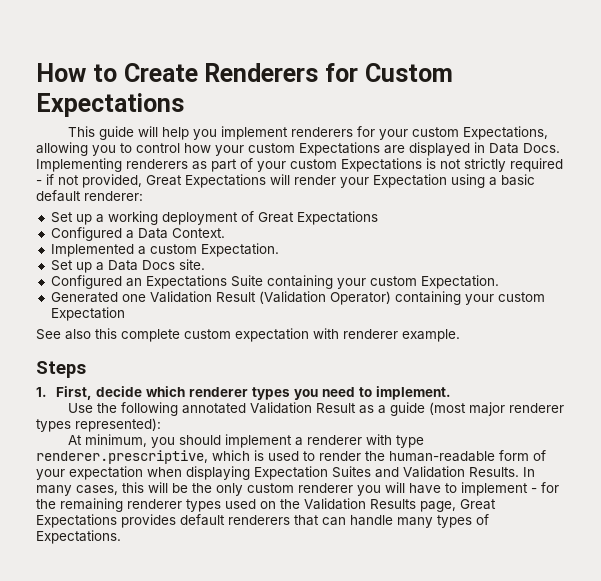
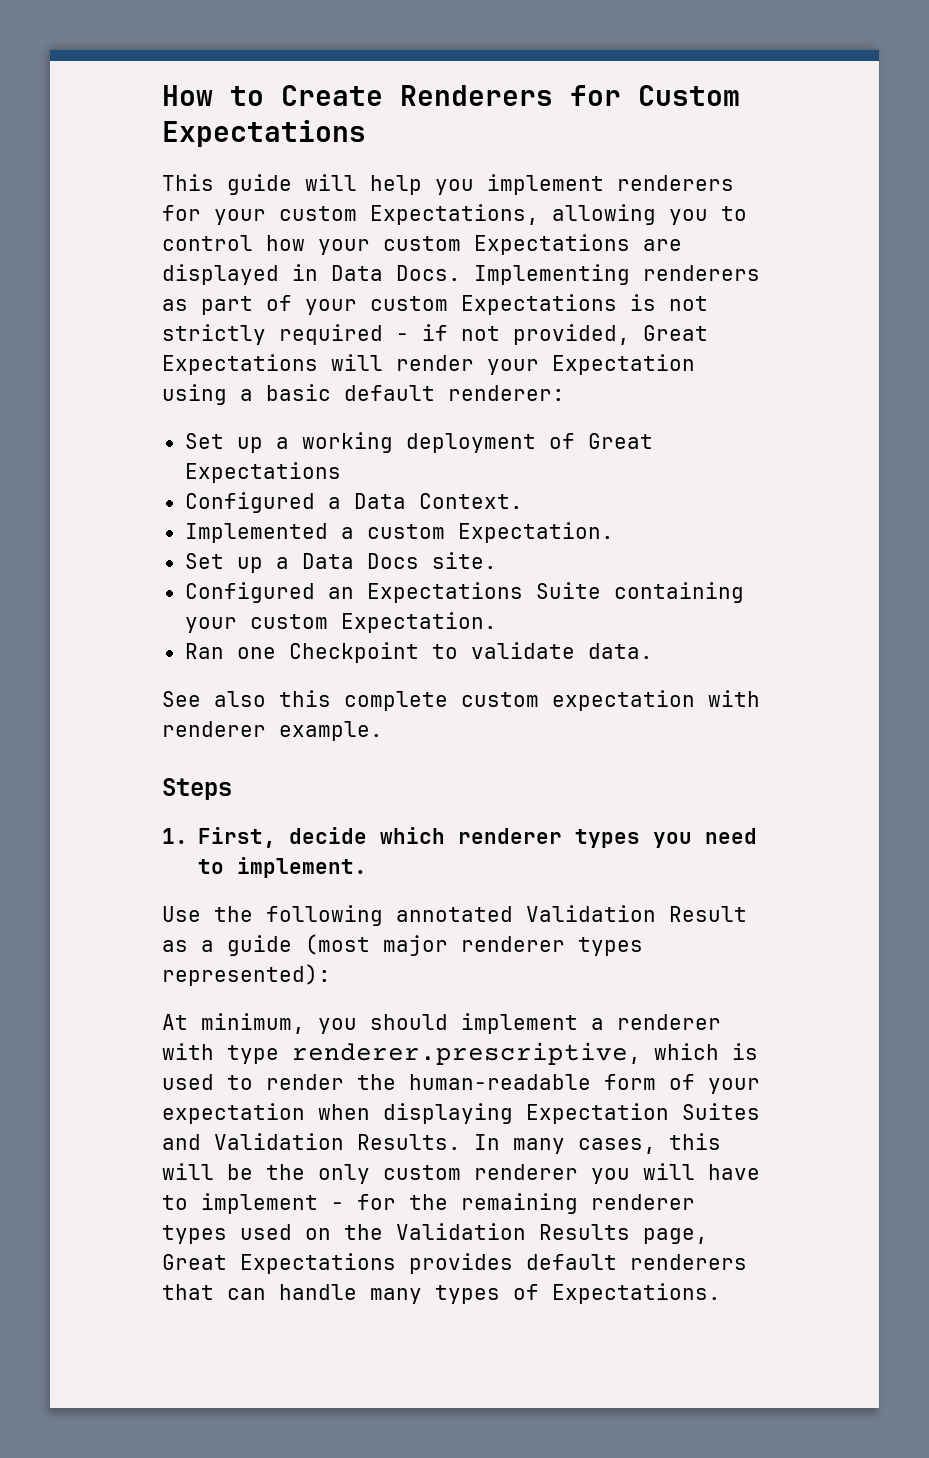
[50,291,545,305] [50,307,125,321] Generated one Validation Result (Validation Operator) containing your custom Expectation -> [184,642,653,663] Ran one Checkpoint to validate data.

